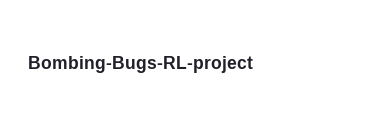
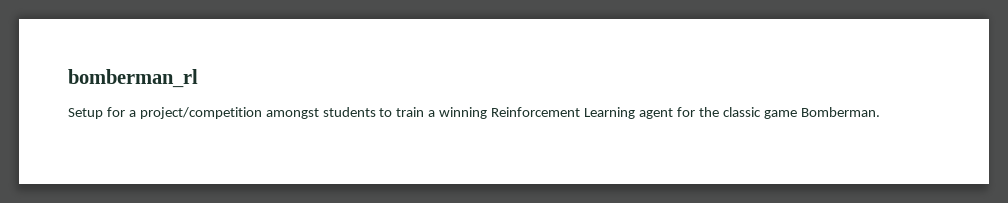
[28,56,253,73] Bombing-Bugs-RL-project -> [68,69,198,88] [68,107,880,119] bomberman_rl // Setup for a project/competition amongst students to train a winning Reinforcement Learning agent for the classic game Bomberman.

